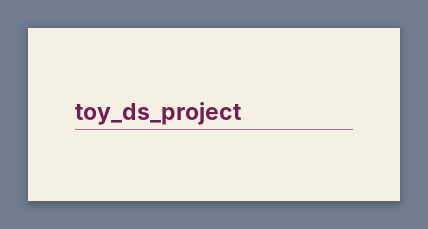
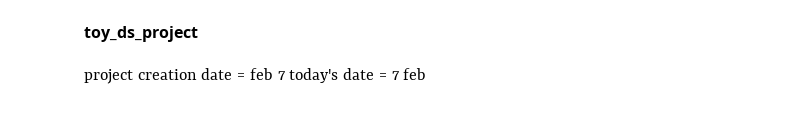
(242, 113) none -> [84,68,427,84] // project creation date = feb 7 today's date = 7 feb

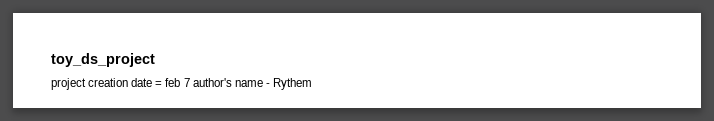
[289,68,427,83] today's date = 7 feb -> [192,78,312,90] author's name - Rythem

